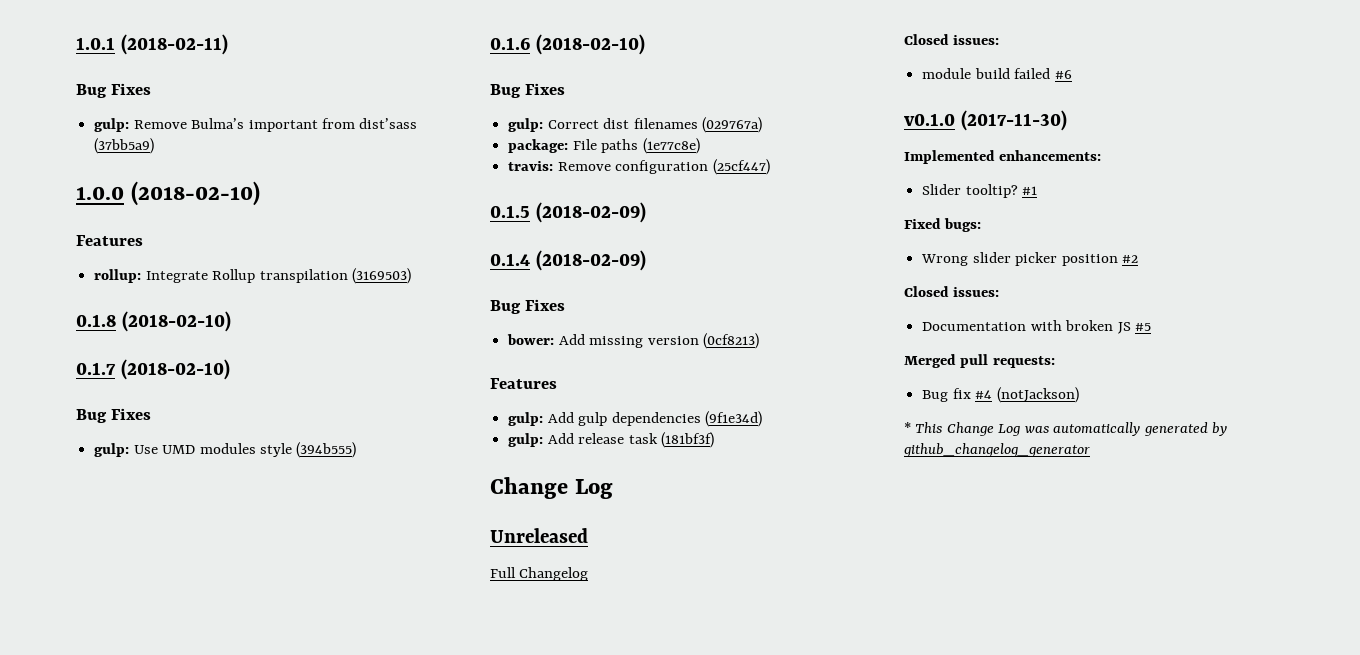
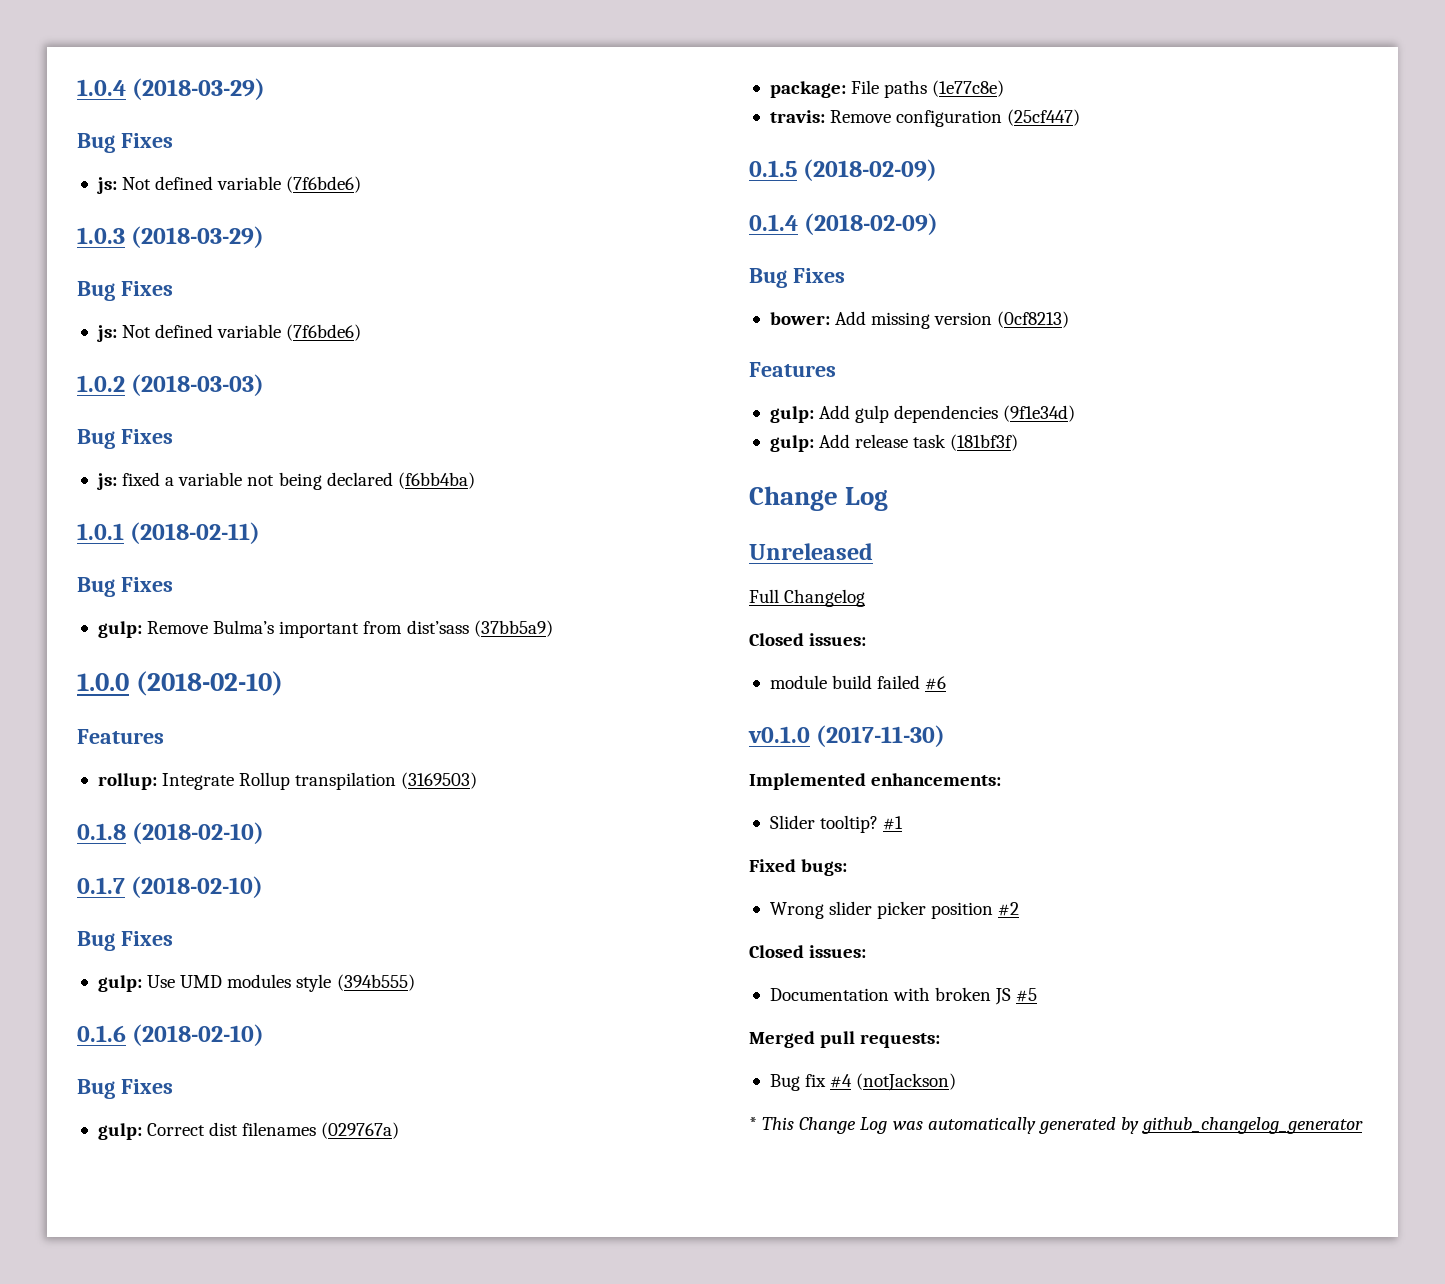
(76, 43) none -> [77,78,266,100] [77,133,173,153] [96,176,362,194] [77,226,265,248] [77,281,173,301] [96,324,362,342] [77,374,265,396] [77,429,173,449] [96,472,475,490] 1.0.4 (2018-03-29) // Bug Fixes // js: Not defined variable (7f6bde6) // 1.0.3 (2018-03-29) // Bug Fixes // js: Not defined variable (7f6bde6) // 1.0.2 (2018-03-03) // Bug Fixes // js: fixed a variable not being declared (f6bb4ba) //

